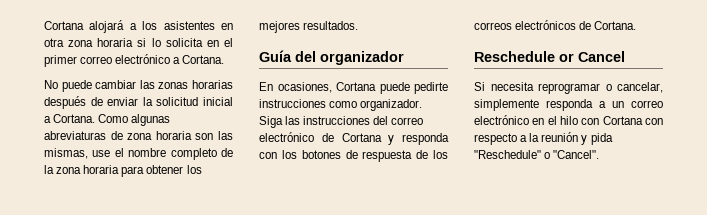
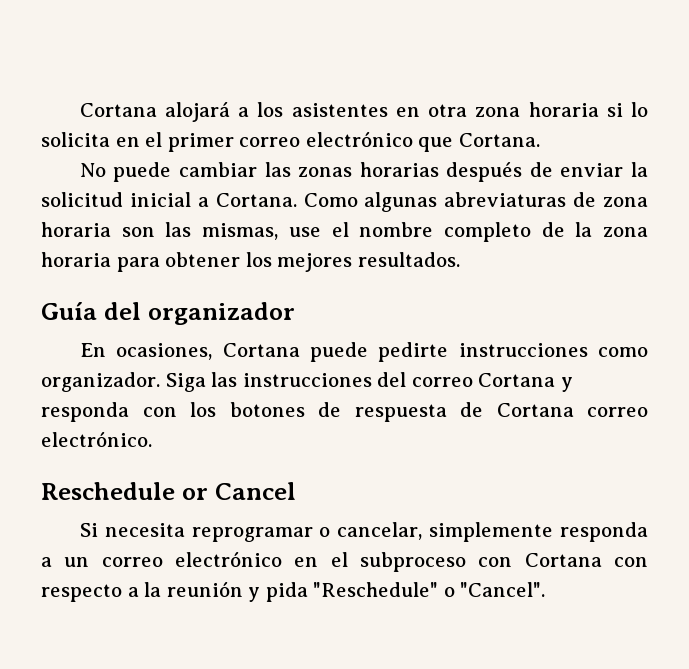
[173,57,181,64] a -> [418,137,454,152] que
[259,132,334,142] electrónico de -> (473, 382) none
[433,150,448,159] [474,20,637,30] los correos electrónicos de Cortana. -> [496,403,648,417] [41,431,152,447] Cortana correo electrónico.
[560,116,578,125] hilo -> [360,552,466,572] subproceso

